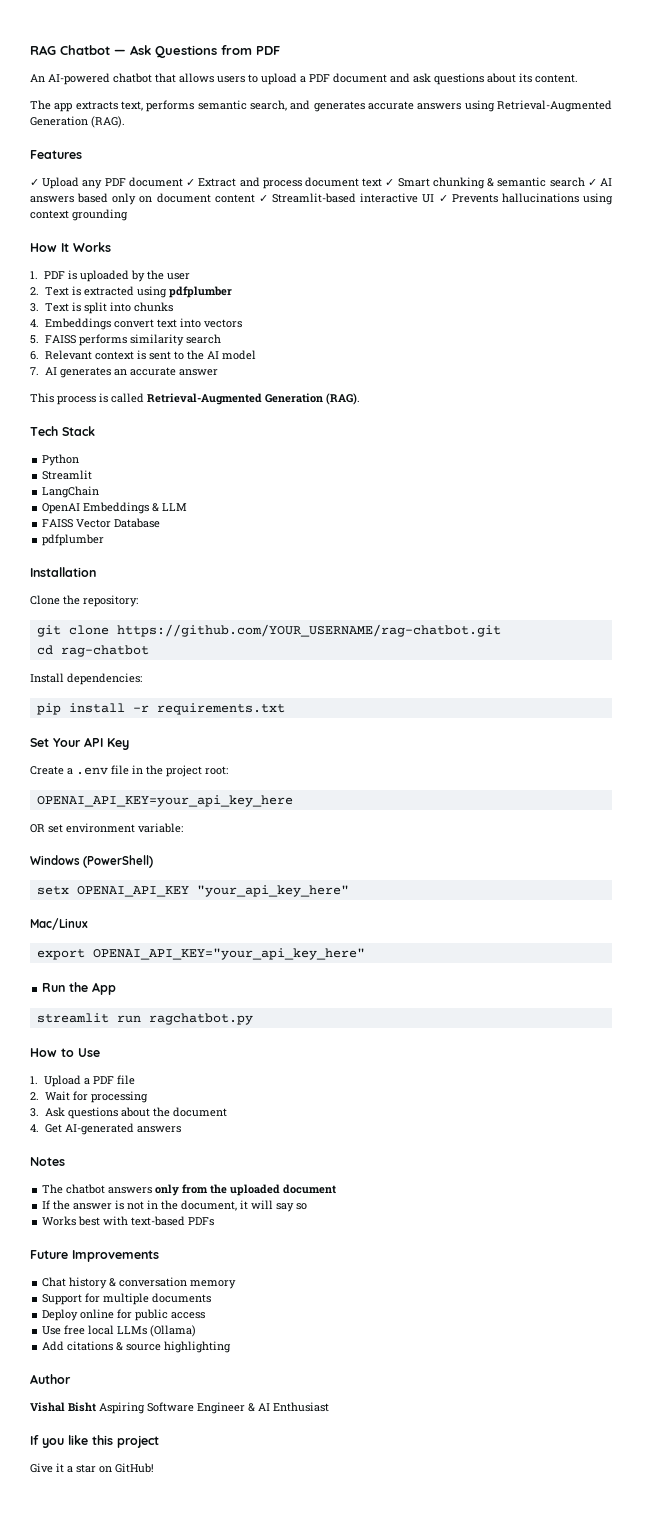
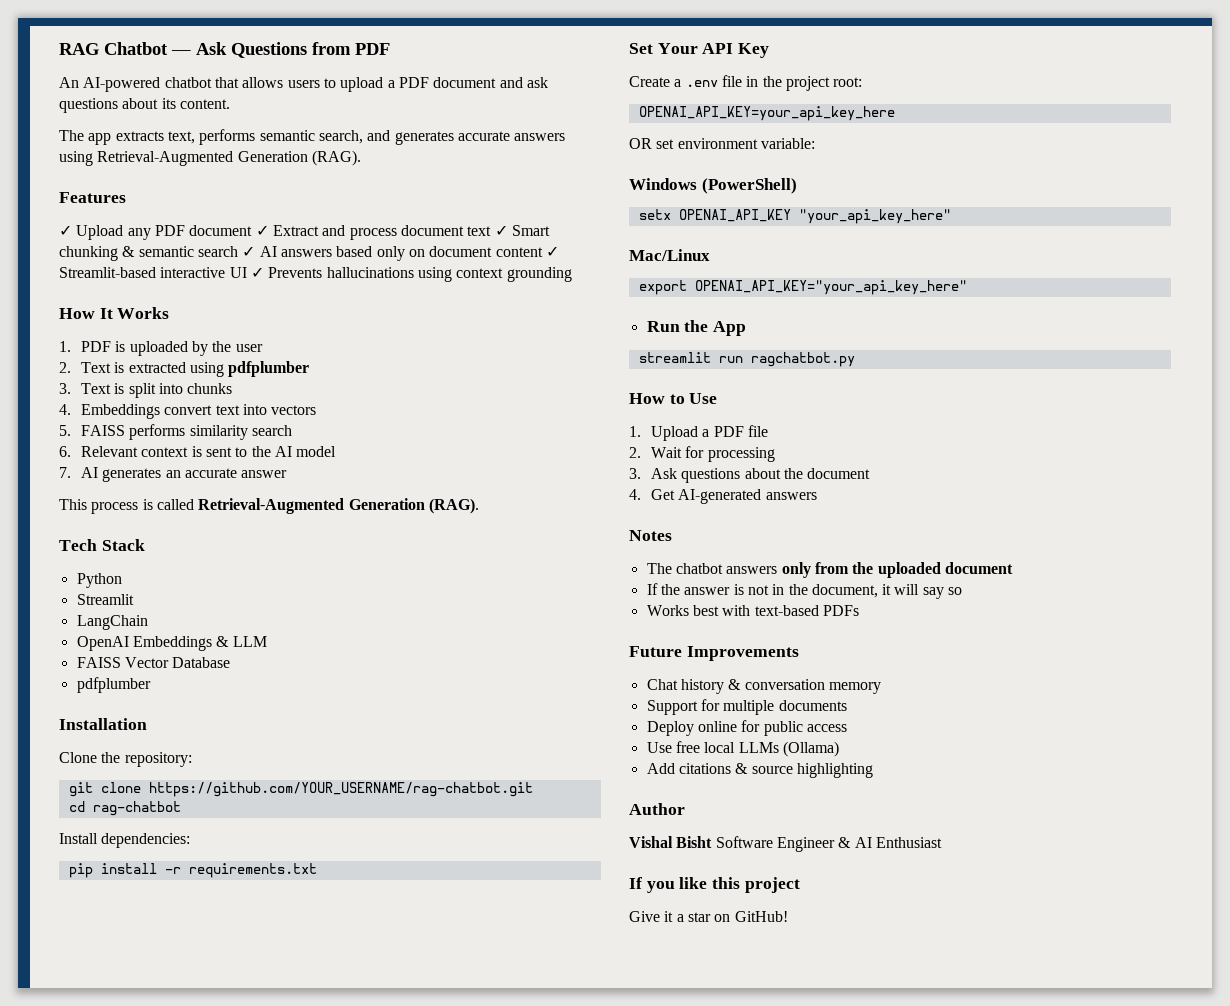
[99,1402,145,1414] Aspiring -> (713, 842) none

